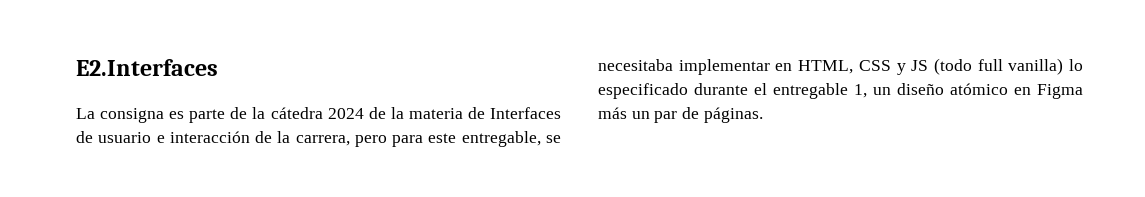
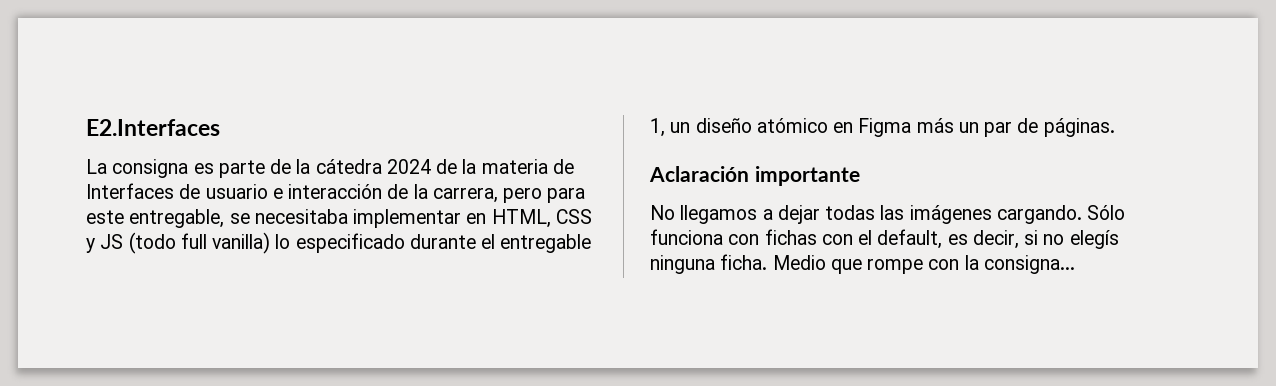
(763, 115) none -> [649,166,860,186] [650,205,1126,224] [650,229,1119,249] [650,254,1075,274] // Aclaración importante // No llegamos a dejar todas las imágenes cargando. Sólo funciona con fichas con el default, es decir, si no elegís ninguna ficha. Medio que rompe con la consigna...

